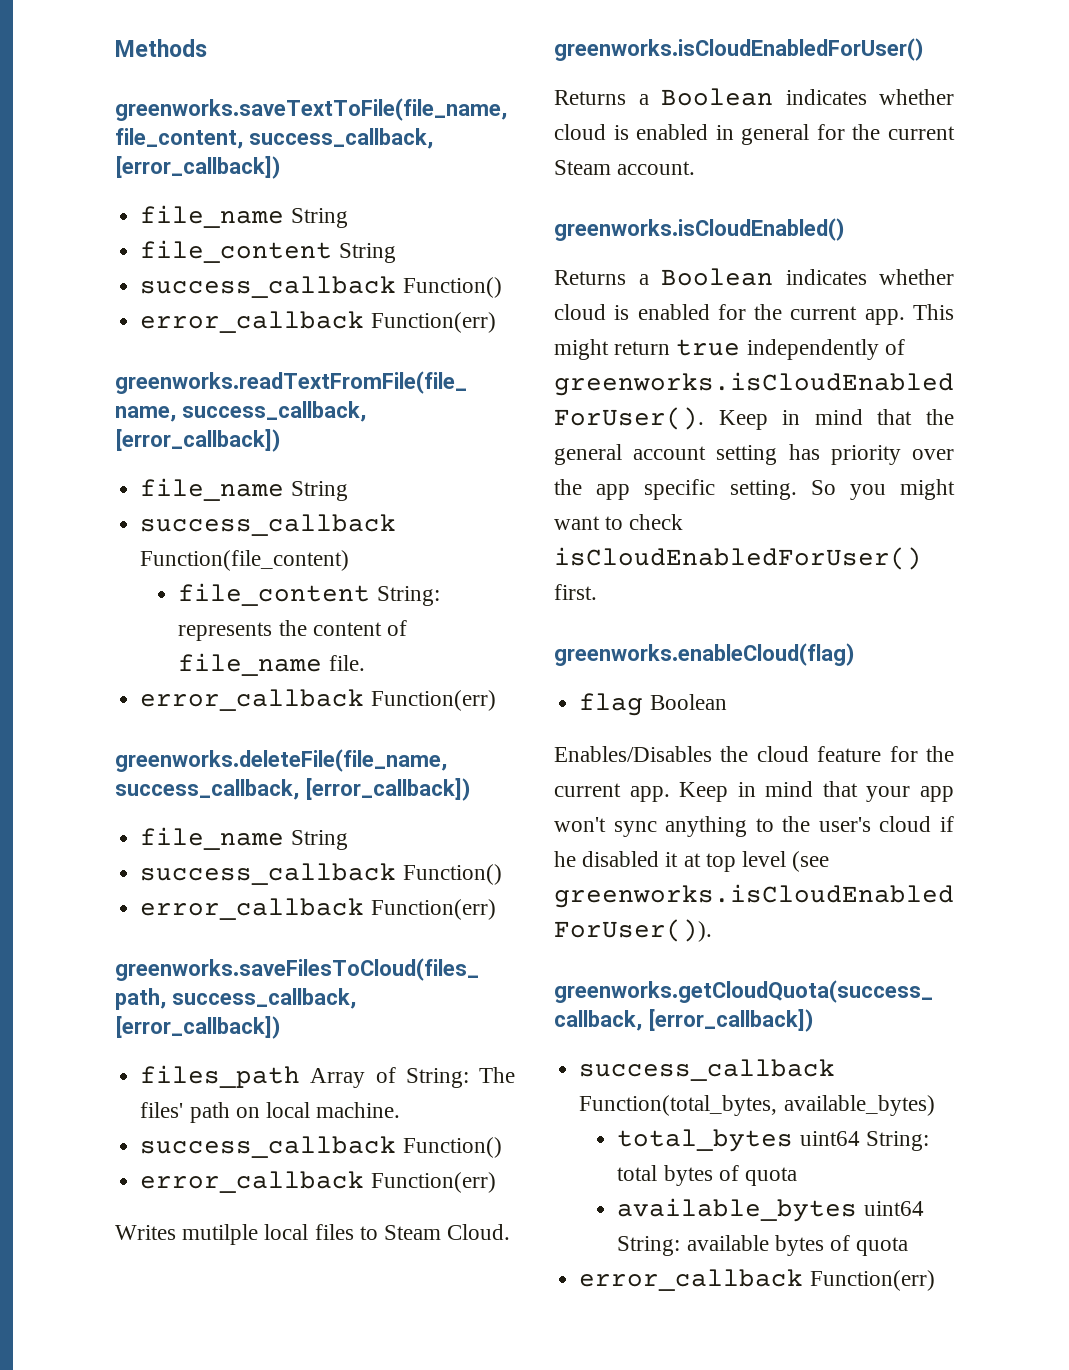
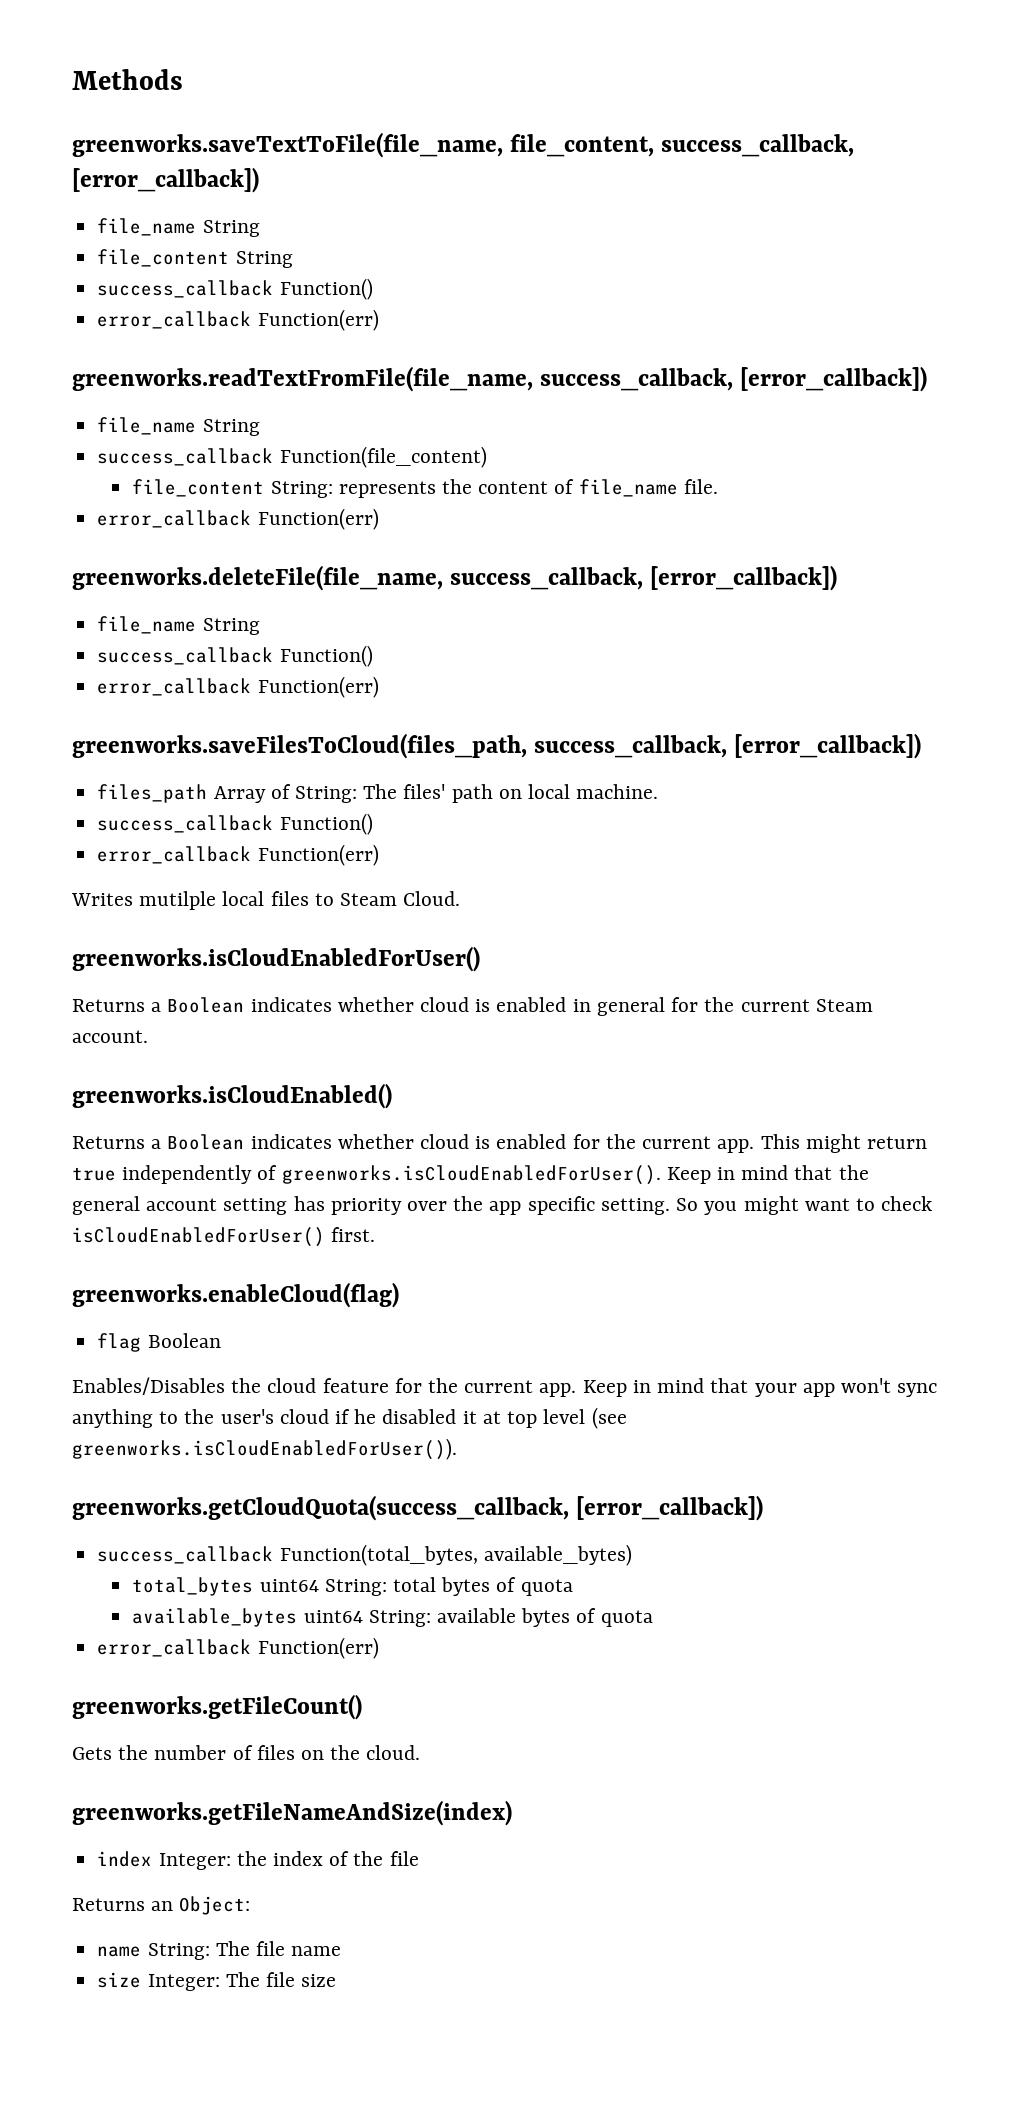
(935, 1280) none -> [72,1694,362,1720] [72,1745,421,1760] [72,1800,512,1826] [97,1851,419,1870] [72,1896,251,1915] [97,1941,342,1960] [97,1972,337,1991] // greenworks.getFileCount() // Gets the number of files on the cloud. // greenworks.getFileNameAndSize(index) // index Integer: the index of the file // Returns an Object: // name String: The file name // size Integer: The file size

